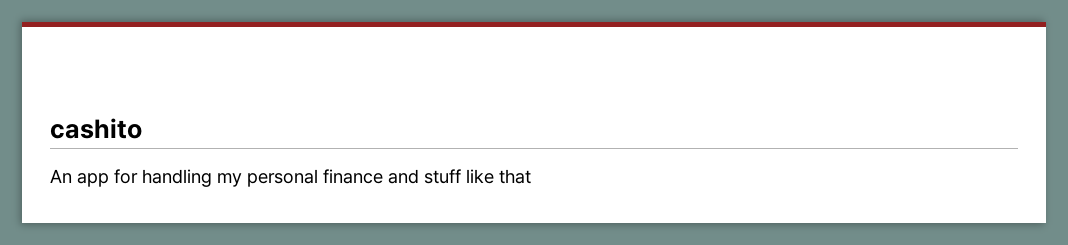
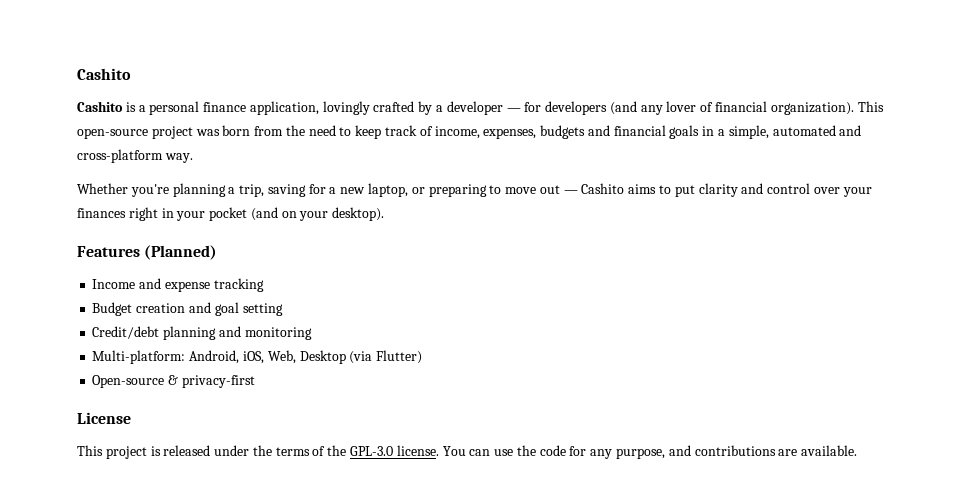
[50,118,142,139] [50,169,531,187] cashito // An app for handling my personal finance and stuff like that -> [77,68,131,80] [77,101,884,115] [77,125,862,139] [77,149,193,163] [77,183,872,197] [77,207,385,221] [77,245,218,260] [92,278,264,292] [92,302,283,316] [92,326,312,340] [92,350,423,364] [92,375,255,388] [77,412,131,424] [77,445,858,459] Cashito // Cashito is a personal finance application, lovingly crafted by a developer — for developers (and any lover of financial organization). This open-source project was born from the need to keep track of income, expenses, budgets and financial goals in a simple, automated and cross-platform way. // Whether you're planning a trip, saving for a new laptop, or preparing to move out — Cashito aims to put clarity and control over your finances right in your pocket (and on your desktop). // Features (Planned) // Income and expense tracking // Budget creation and goal setting // Credit/debt planning and monitoring // Multi-platform: Android, iOS, Web, Desktop (via Flutter) // Open-source & privacy-first // License // This project is released under the terms of the GPL-3.0 license. You can use the code for any purpose, and contributions are available.

